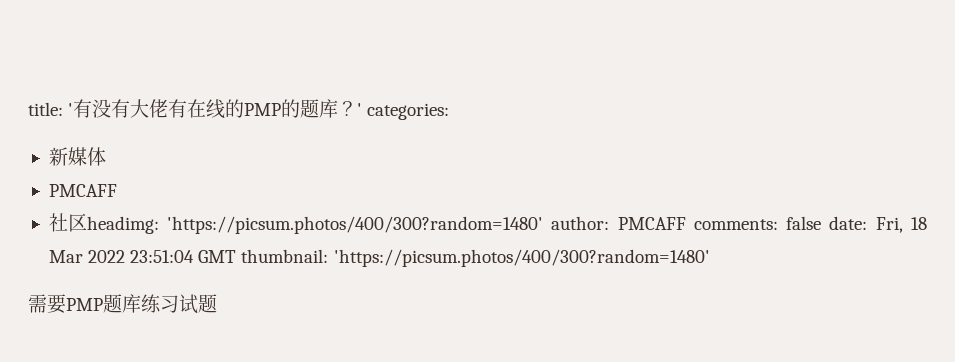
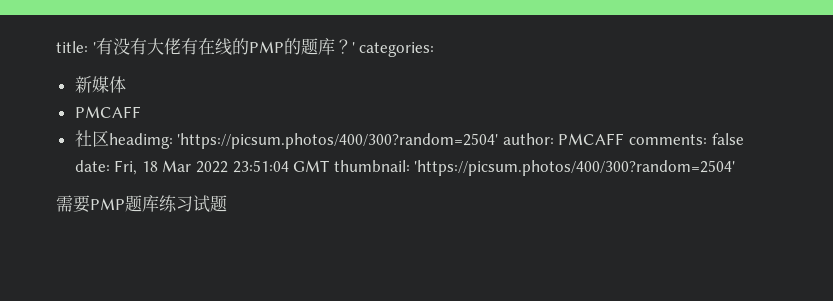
[167,216,544,234] 'https://picsum.photos/400/300?random=1480' -> [177,133,499,149] 'https://picsum.photos/400/300?random=2504'
[333,249,710,267] 'https://picsum.photos/400/300?random=1480' -> [414,160,736,176] 'https://picsum.photos/400/300?random=2504'

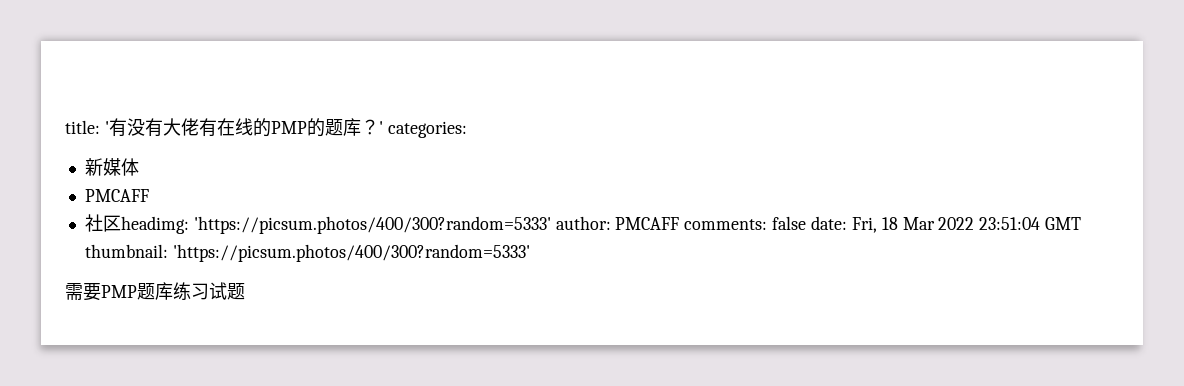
[177,133,499,149] 'https://picsum.photos/400/300?random=2504' -> [193,216,551,234] 'https://picsum.photos/400/300?random=5333'
[414,160,736,176] 'https://picsum.photos/400/300?random=2504' -> [172,244,530,262] 'https://picsum.photos/400/300?random=5333'

